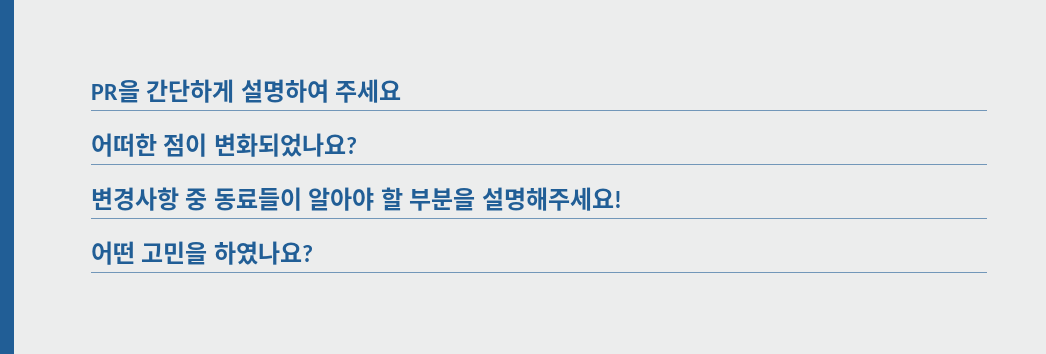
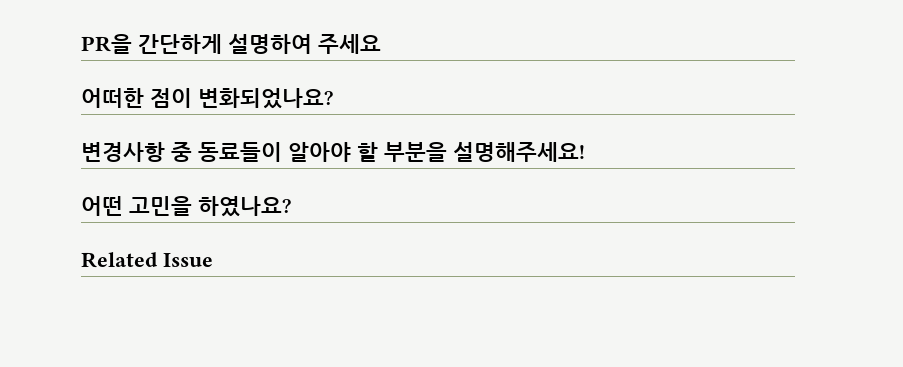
(313, 253) none -> [81,252,213,268] // Related Issue

